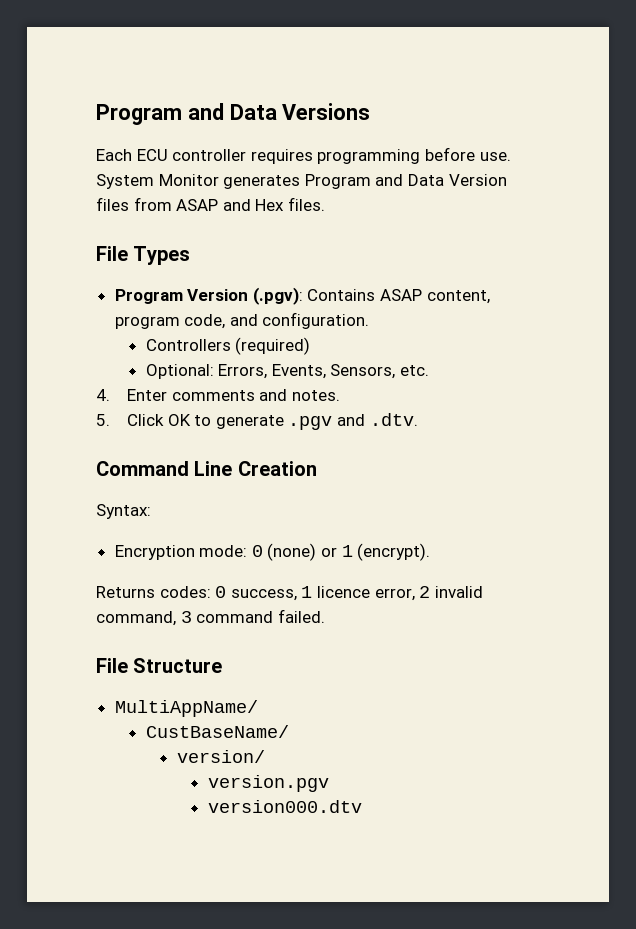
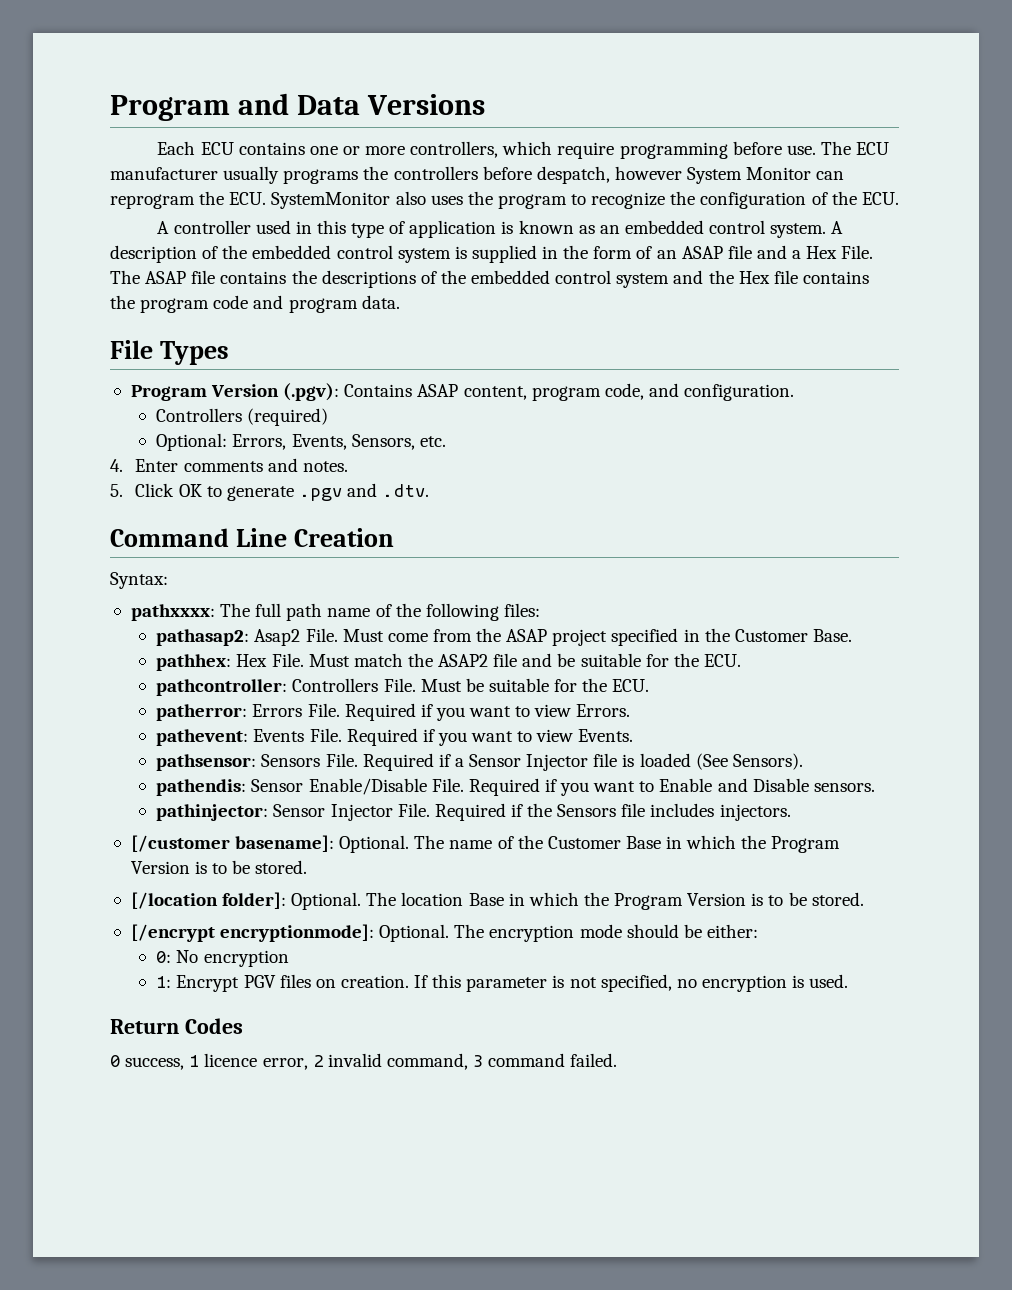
[172,147,511,164] [96,174,507,189] [96,197,325,211] controller requires programming before use. System Monitor generates Program and Data Version files from ASAP and Hex files. -> [238,141,890,159] [110,166,845,184] [110,191,899,209] [157,220,844,238] [110,245,874,263] [110,270,869,288] [110,295,400,313] contains one or more controllers, which require programming before use. The ECU manufacturer usually programs the controllers before despatch, however System Monitor can reprogram the ECU. SystemMonitor also uses the program to recognize the configuration of the ECU. // A controller used in this type of application is known as an embedded control system. A description of the embedded control system is supplied in the form of an ASAP file and a Hex File. The ASAP file contains the descriptions of the embedded control system and the Hex file contains the program code and program data.
[114,543,431,561] [96,586,211,598] Encryption mode: 0 (none) or 1 (encrypt). // Returns codes: -> [130,603,540,621] [156,628,852,646] [156,653,741,671] [156,678,650,696] [156,703,631,721] [156,728,634,746] [156,753,803,771] [156,778,875,796] [156,803,791,821] [130,835,841,853] [130,860,308,874] [130,892,864,910] [130,924,758,942] [156,950,289,967] [156,974,849,992] [110,1018,243,1034] pathxxxx: The full path name of the following files: // pathasap2: Asap2 File. Must come from the ASAP project specified in the Customer Base. // pathhex: Hex File. Must match the ASAP2 file and be suitable for the ECU. // pathcontroller: Controllers File. Must be suitable for the ECU. // patherror: Errors File. Required if you want to view Errors. // pathevent: Events File. Required if you want to view Events. // pathsensor: Sensors File. Required if a Sensor Injector file is loaded (See Sensors). // pathendis: Sensor Enable/Disable File. Required if you want to Enable and Disable sensors. // pathinjector: Sensor Injector File. Required if the Sensors file includes injectors. // [/customer basename]: Optional. The name of the Customer Base in which the Program Version is to be stored. // [/location folder]: Optional. The location Base in which the Program Version is to be stored. // [/encrypt encryptionmode]: Optional. The encryption mode should be either: // 0: No encryption // 1: Encrypt PGV files on creation. If this parameter is not specified, no encryption is used. // Return Codes //
[96,658,223,673] [114,700,258,717] [145,725,289,738] [176,750,265,763] [207,775,329,792] [207,800,362,813] // File Structure // MultiAppName/ // CustBaseName/ // version/ // version.pgv // version000.dtv -> (618, 1060) none

